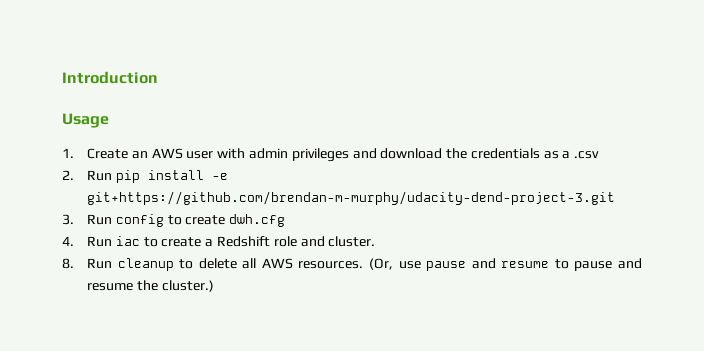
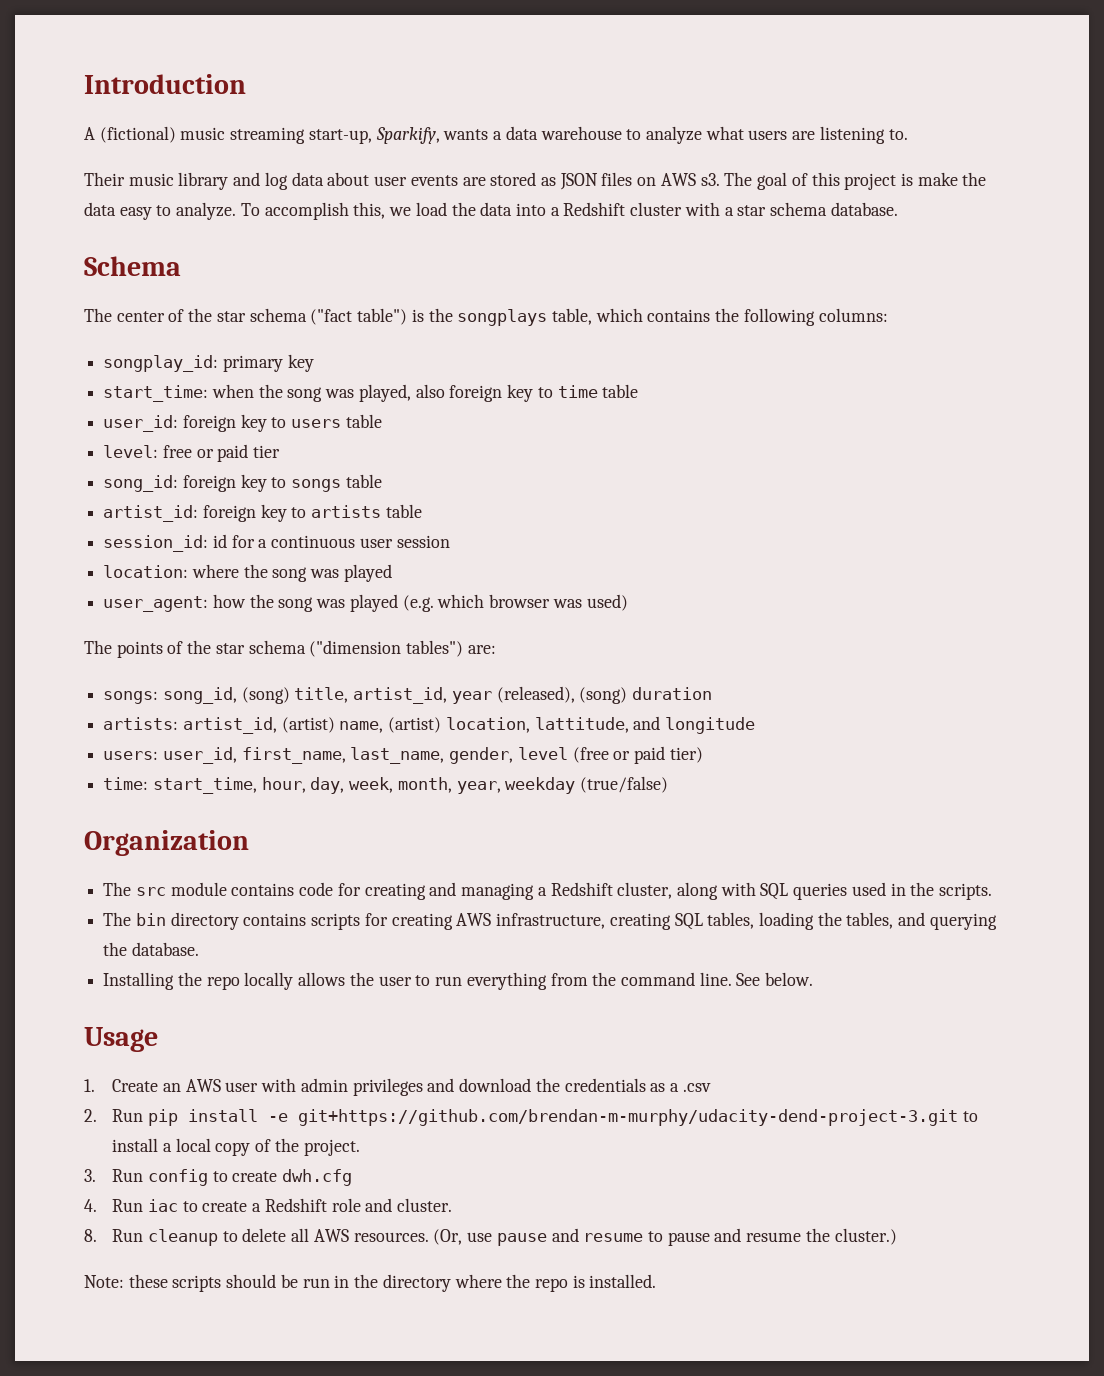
(158, 77) none -> [84,126,908,144] [84,172,987,190] [84,202,898,220] [84,256,181,276] [84,308,888,326] [103,354,314,372] [103,384,639,402] [103,414,382,432] [103,444,281,462] [103,474,382,492] [103,504,422,522] [103,534,450,552] [103,564,392,582] [103,594,628,612] [84,640,496,658] [103,686,713,704] [103,716,756,734] [103,746,703,764] [103,776,669,794] [84,830,249,856] [103,882,993,900] [103,912,997,930] [103,942,199,956] [103,972,814,990] // A (fictional) music streaming start-up, Sparkify, wants a data warehouse to analyze what users are listening to. // Their music library and log data about user events are stored as JSON files on AWS s3. The goal of this project is make the data easy to analyze. To accomplish this, we load the data into a Redshift cluster with a star schema database. // Schema // The center of the star schema ("fact table") is the songplays table, which contains the following columns: // songplay_id: primary key // start_time: when the song was played, also foreign key to time table // user_id: foreign key to users table // level: free or paid tier // song_id: foreign key to songs table // artist_id: foreign key to artists table // session_id: id for a continuous user session // location: where the song was played // user_agent: how the song was played (e.g. which browser was used) // The points of the star schema ("dimension tables") are: // songs: song_id, (song) title, artist_id, year (released), (song) duration // artists: artist_id, (artist) name, (artist) location, lattitude, and longitude // users: user_id, first_name, last_name, gender, level (free or paid tier) // time: start_time, hour, day, week, month, year, weekday (true/false) // Organization // The src module contains code for creating and managing a Redshift cluster, along with SQL queries used in the scripts. // The bin directory contains scripts for creating AWS infrastructure, creating SQL tables, loading the tables, and querying the database. // Installing the repo locally allows the user to run everything from the command line. See below.
(616, 198) none -> [962,1111,978,1122] [112,1138,360,1156] to install a local copy of the project.
(214, 286) none -> [84,1274,657,1292] // Note: these scripts should be run in the directory where the repo is installed.

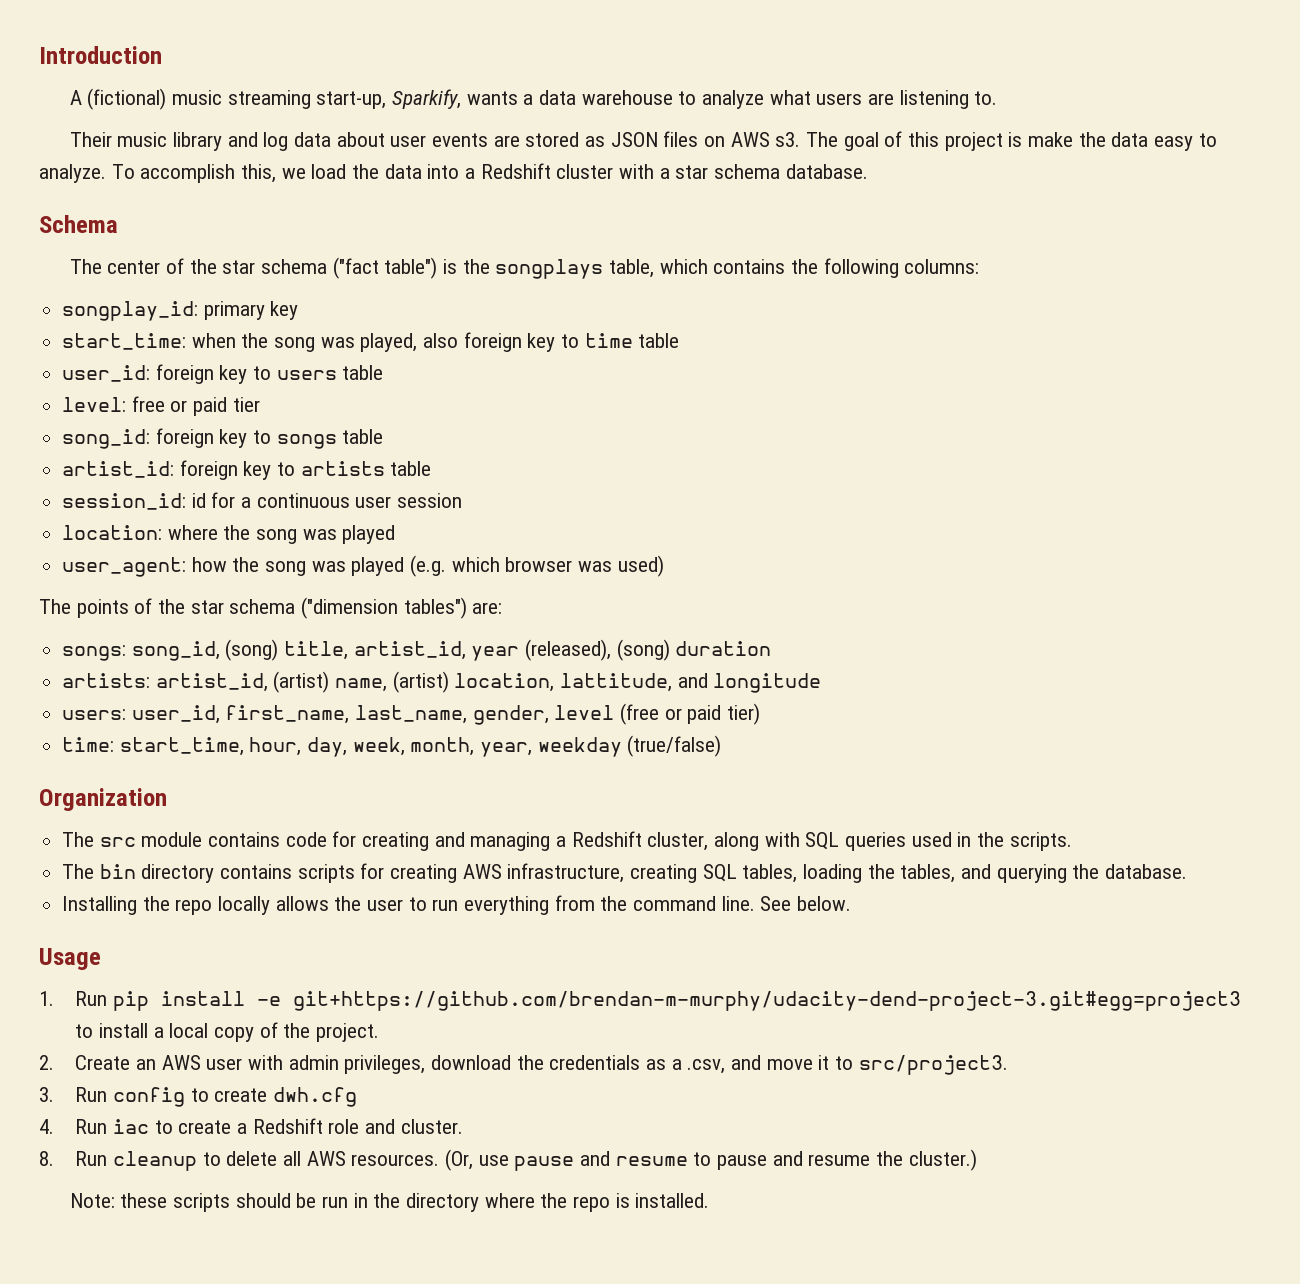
[112,1078,711,1096] [84,1109,97,1122] Create an AWS user with admin privileges and download the credentials as a .csv // 2. -> (54, 998) none
[297,1109,958,1126] git+https://github.com/brendan-m-murphy/udacity-dend-project-3.git -> [292,991,1241,1011] git+https://github.com/brendan-m-murphy/udacity-dend-project-3.git#egg=project3
(360, 1147) none -> [39,1055,1008,1075] // 2. Create an AWS user with admin privileges, download the credentials as a .csv, and move it to src/project3.

